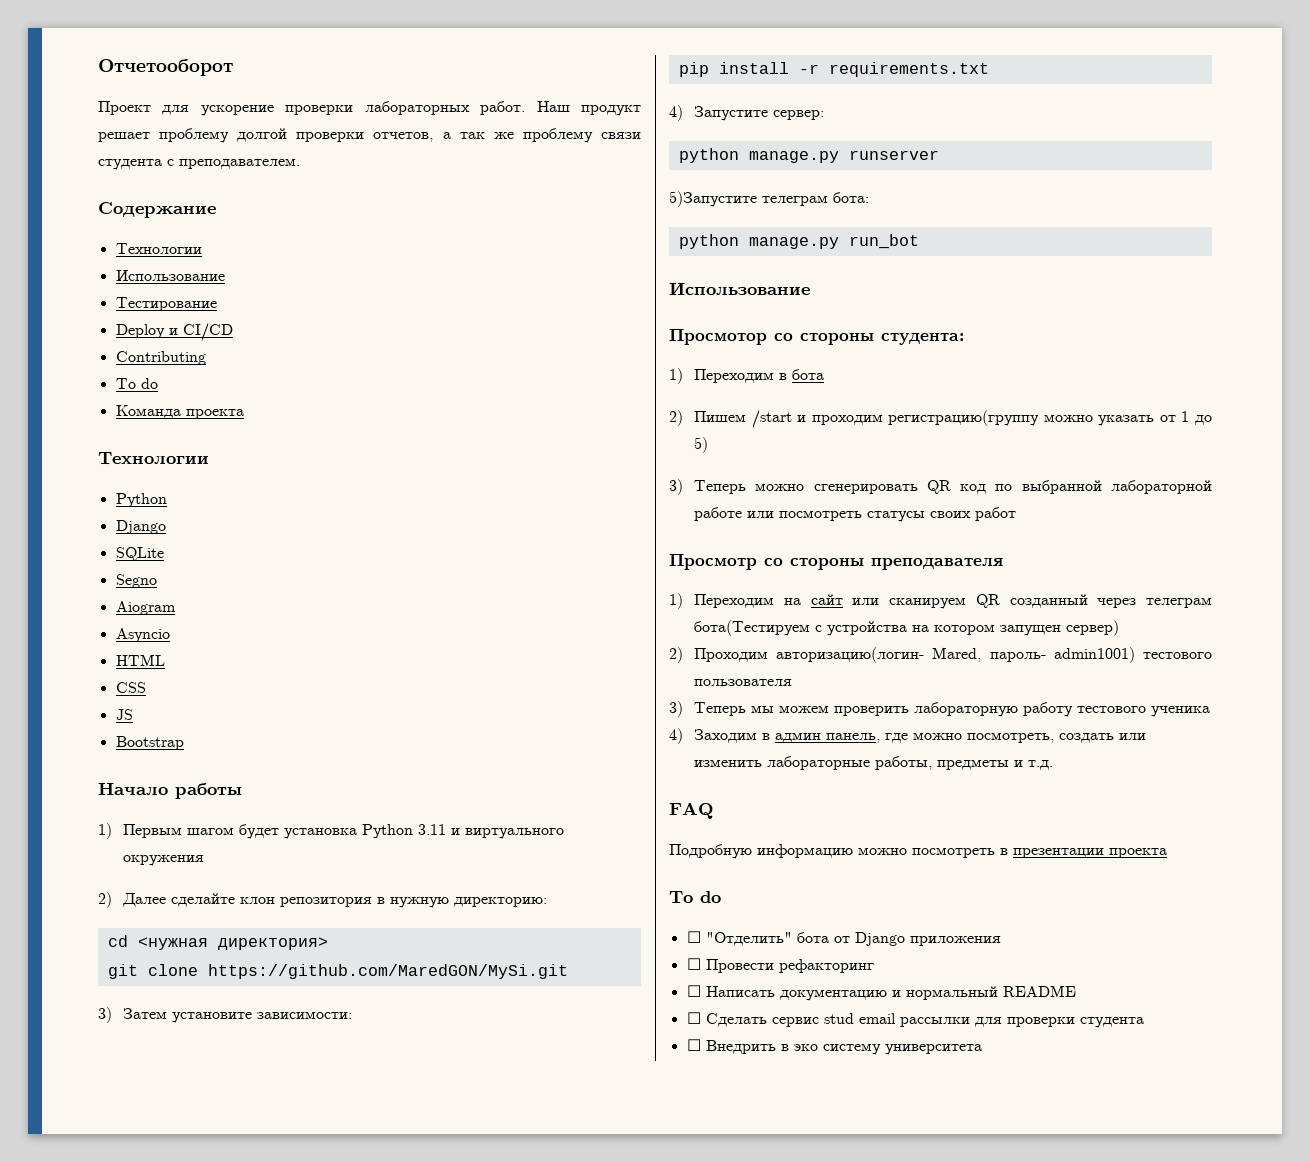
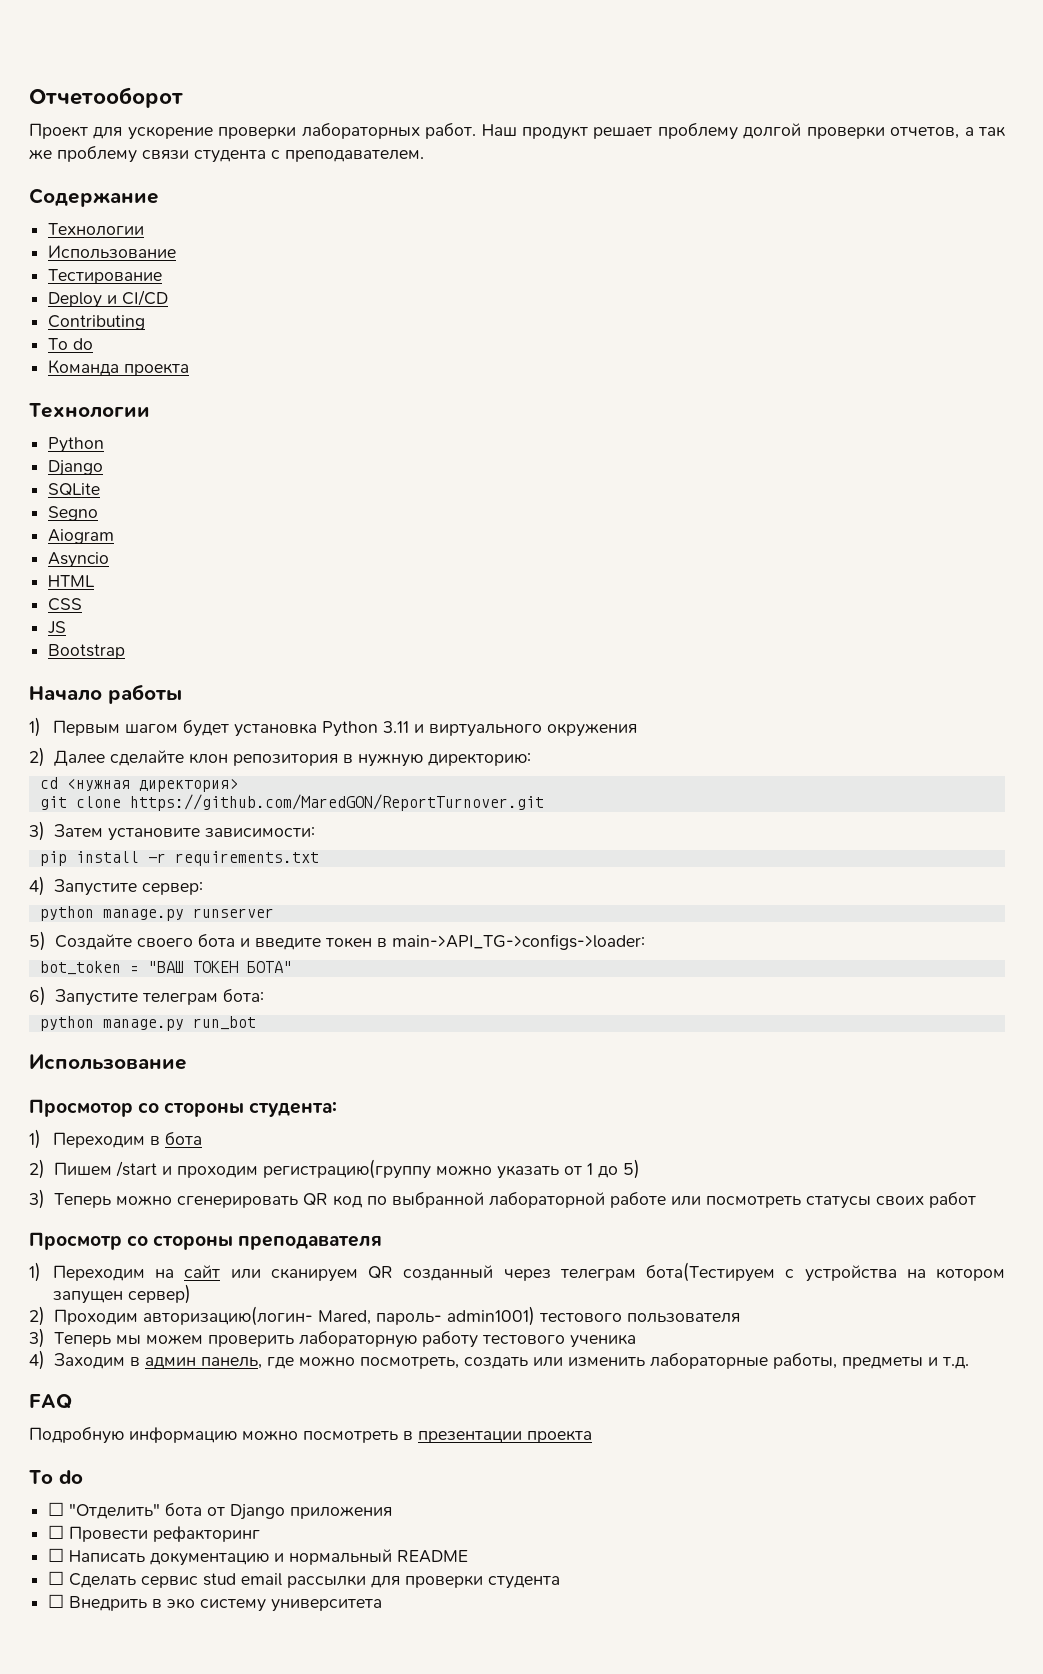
[207,964,568,979] https://github.com/MaredGON/MySi.git -> [129,794,544,811] https://github.com/MaredGON/ReportTurnover.git
[669,191,757,207] 5)Запустите -> [29,931,645,951] [39,961,292,975] [29,986,138,1006] 5) Создайте своего бота и введите токен в main->API_TG->configs->loader: // bot_token = "ВАШ ТОКЕН БОТА" // 6) Запустите

